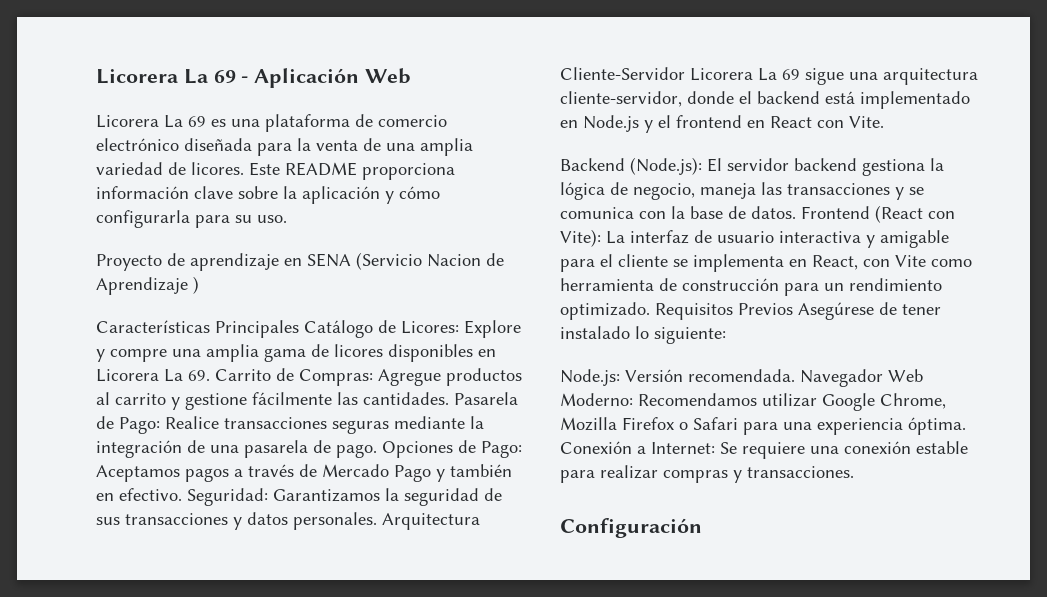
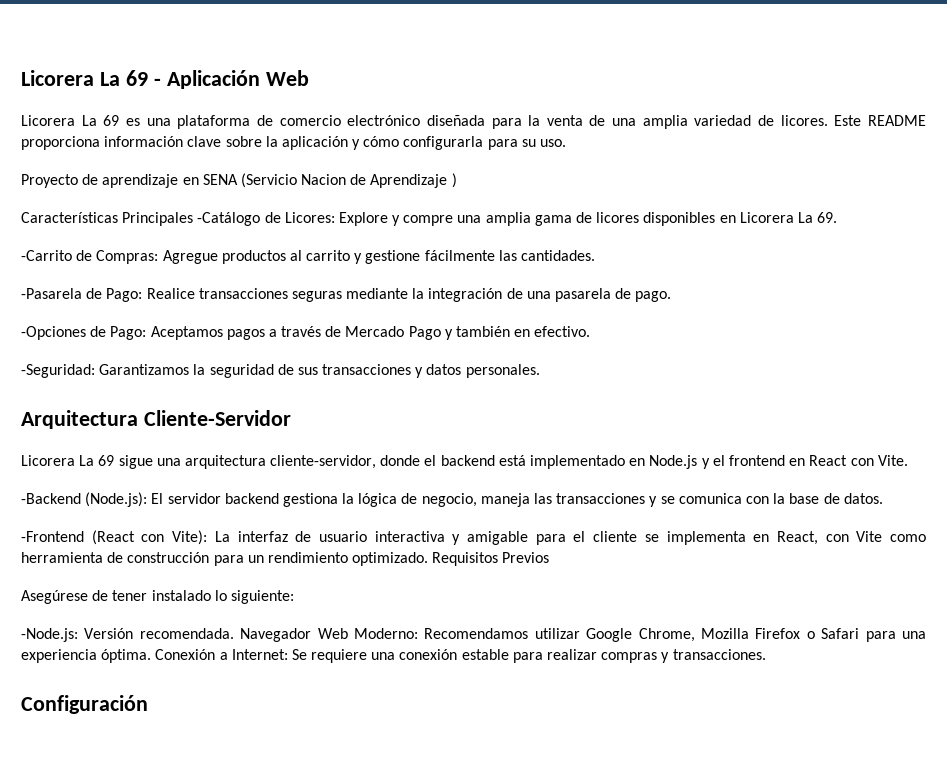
[304,320,373,338] Catálogo -> [197,212,261,226] -Catálogo
[215,369,271,381] Carrito -> [21,250,72,261] // -Carrito
[454,392,518,405] Pasarela -> [21,288,82,299] // -Pasarela
[382,441,453,458] Opciones -> [21,326,86,340] // -Opciones
[187,488,268,506] Seguridad: -> [21,364,95,378] // -Seguridad:
(377, 521) none -> (540, 371) //
(685, 73) none -> (291, 418) //
[560,158,625,171] Backend -> [21,493,81,504] -Backend
[801,206,870,219] Frontend -> [21,531,84,542] // -Frontend
(793, 309) none -> (550, 557) //
[560,369,620,386] Node.js: -> [21,628,78,642] -Node.js:

